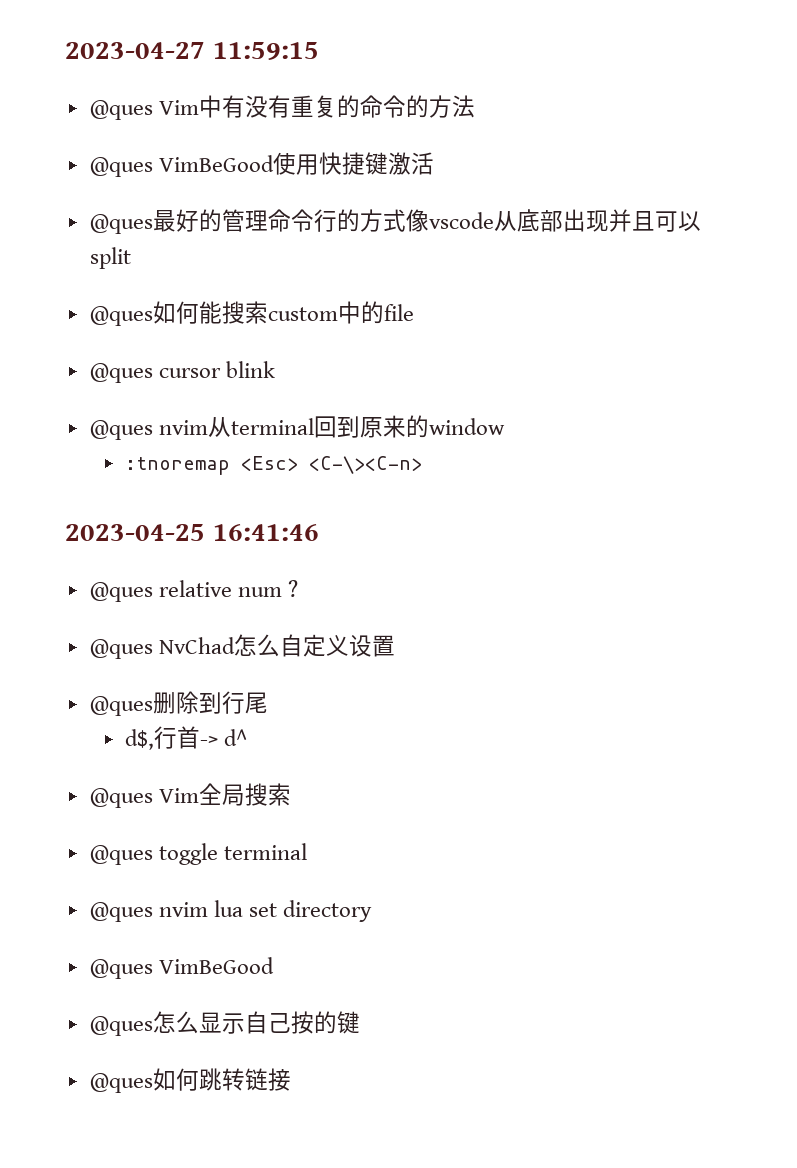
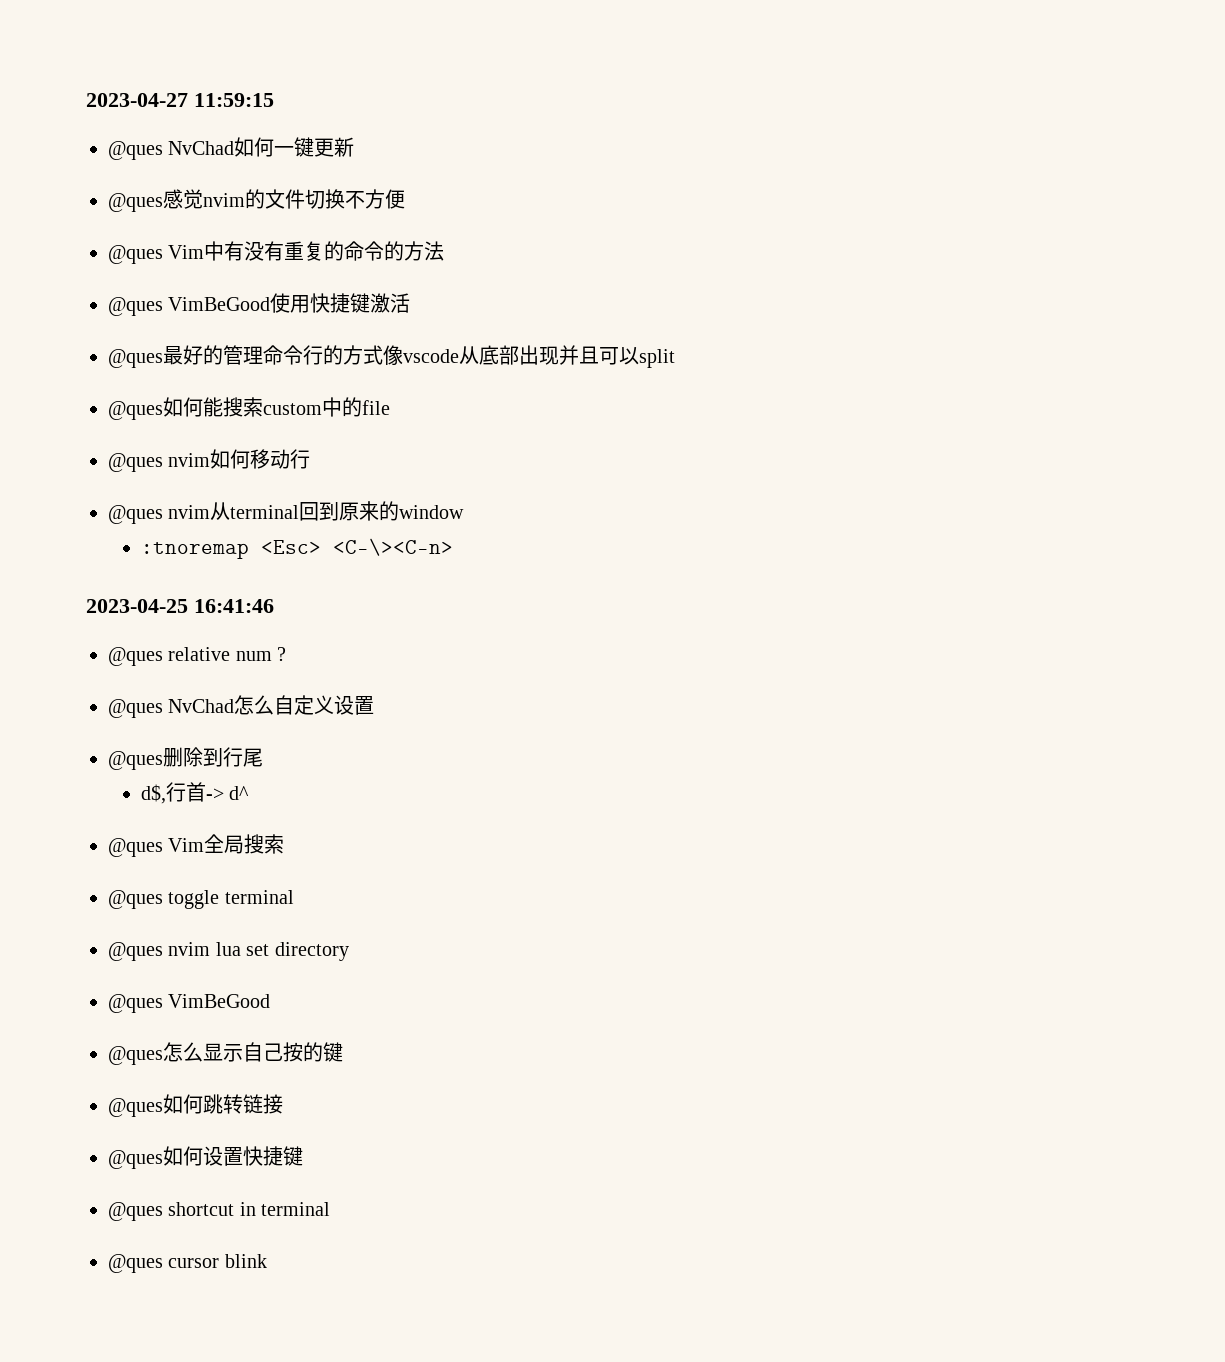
(319, 51) none -> [108,137,355,160] [108,189,405,212] // @ques NvChad如何一键更新 // @ques感觉nvim的文件切换不方便
[158,361,275,378] cursor blink -> [168,449,311,469] nvim如何移动行
(291, 1079) none -> [108,1146,303,1169] [108,1202,331,1221] [108,1254,267,1273] // @ques如何设置快捷键 // @ques shortcut in terminal // @ques cursor blink

